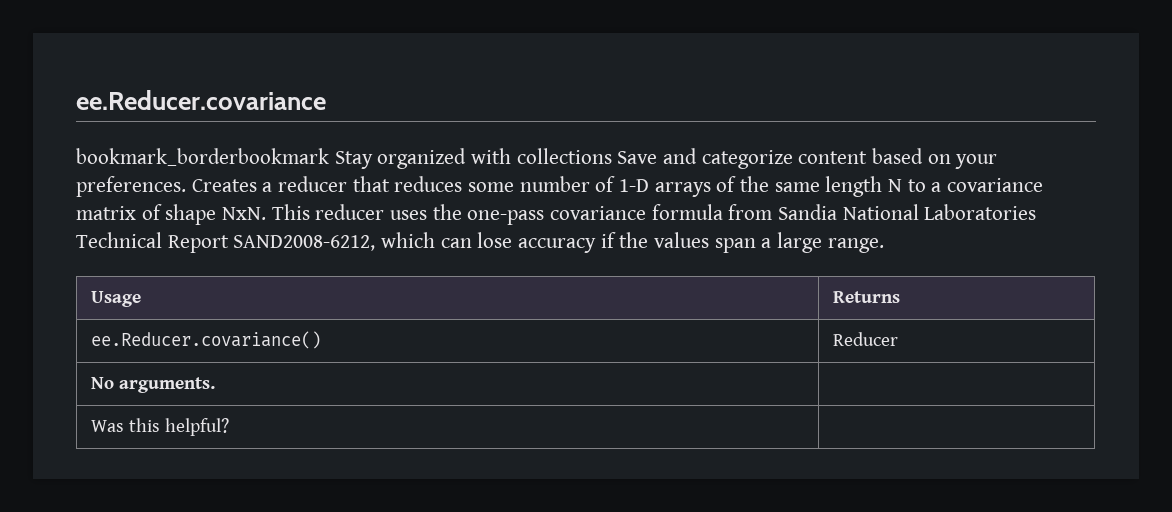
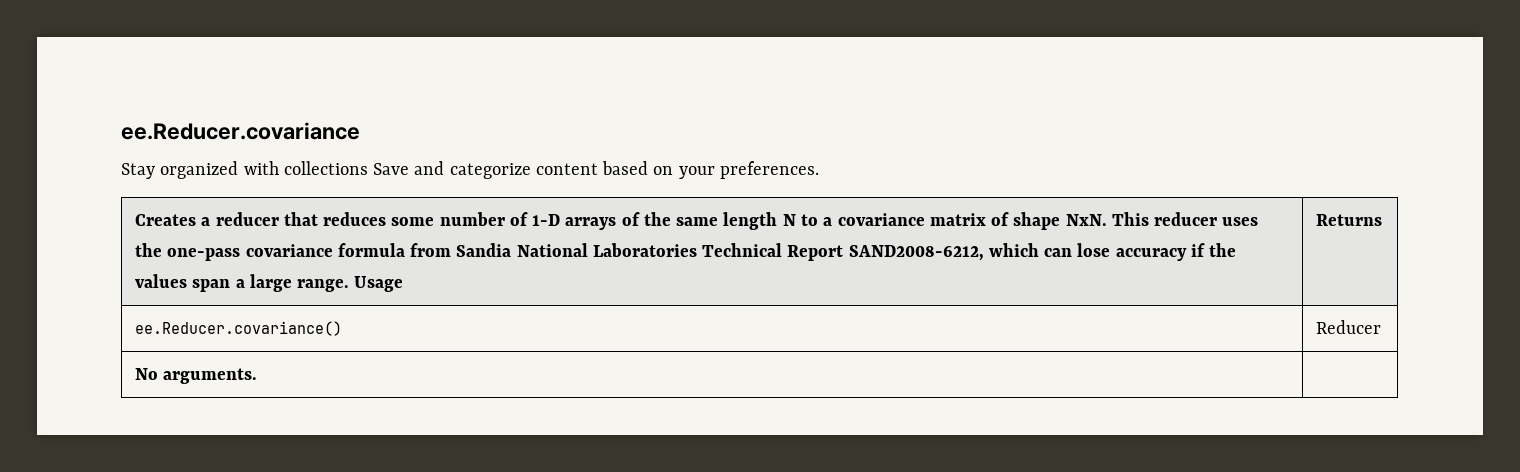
[76,148,329,166] bookmark_borderbookmark -> (360, 131) none
(186, 186) none -> (819, 170) //
(884, 245) // -> (350, 285) none
[90,418,229,436] // Was this helpful? | -> (258, 376) none

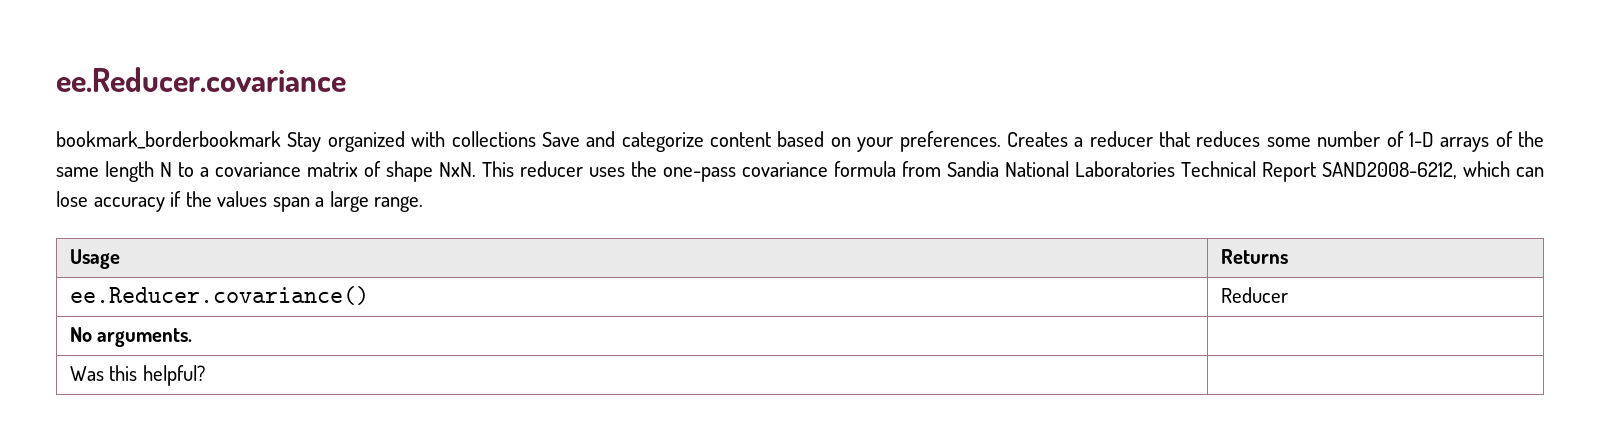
(360, 131) none -> [56,131,281,149] bookmark_borderbookmark
(819, 170) // -> (1001, 141) none
(350, 285) none -> (424, 204) //
(258, 376) none -> [69,365,205,386] // Was this helpful? |

